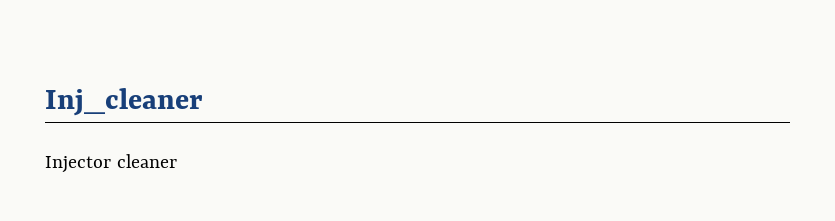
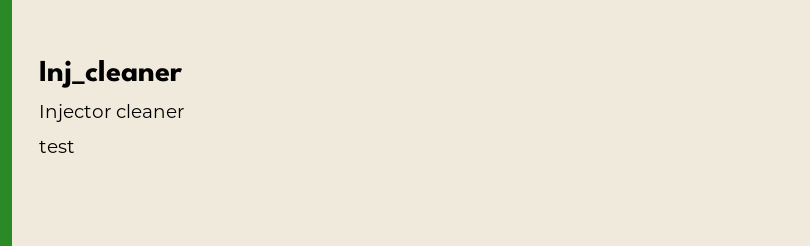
(177, 161) none -> [39,140,75,153] // test

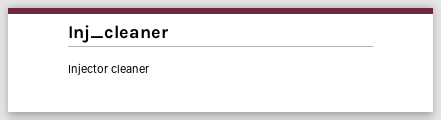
[39,140,75,153] // test -> (149, 69) none

